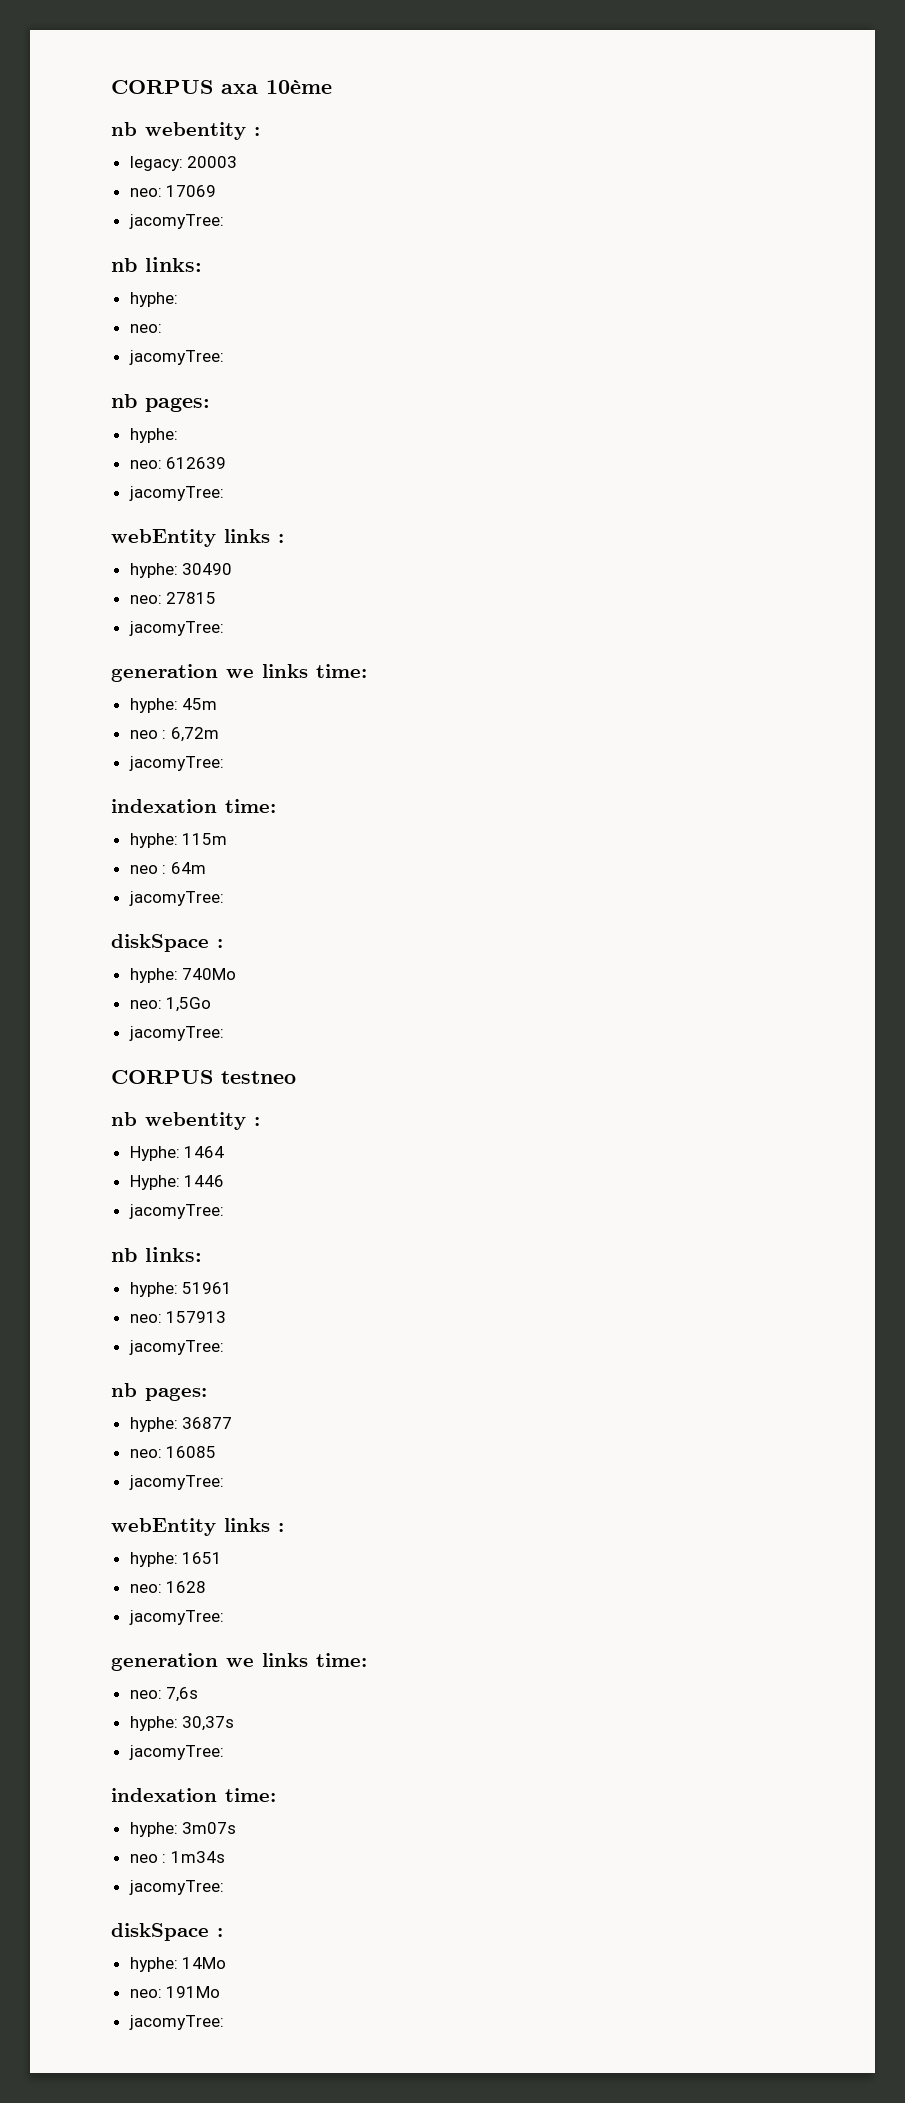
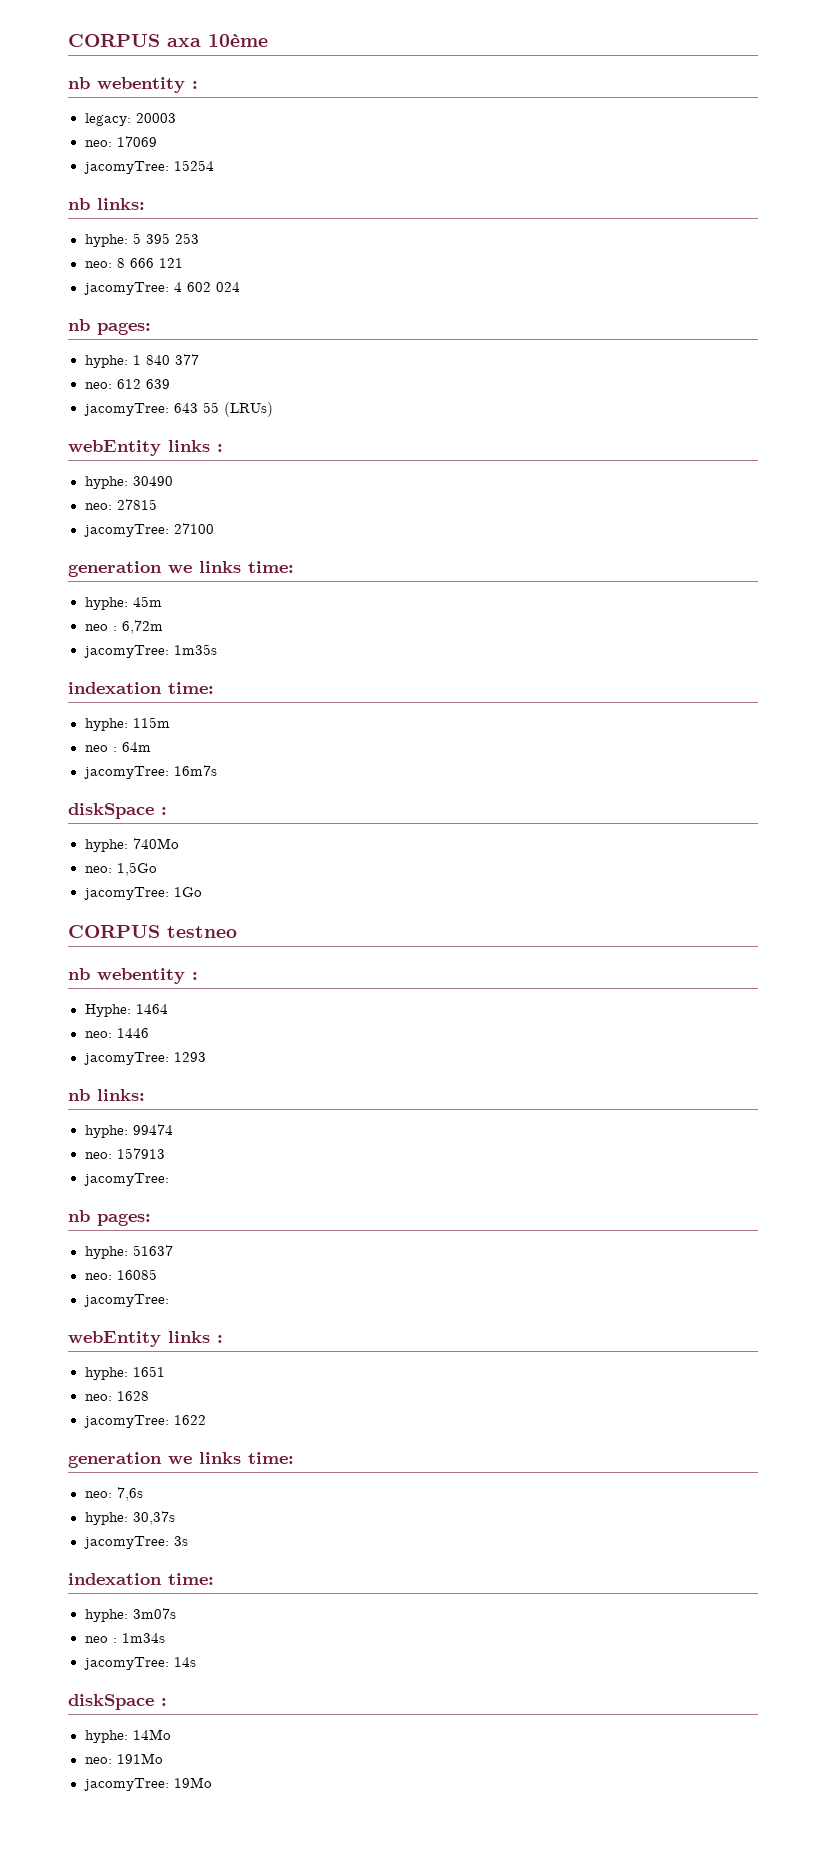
[111,257,202,272] [129,292,178,307] [129,324,162,333] [128,350,224,365] [111,394,210,412] [129,428,178,443] [129,457,227,469] [128,486,224,501] // nb links: // hyphe: // neo: // jacomyTree: // nb pages: // hyphe: // neo: 612639 // jacomyTree: -> [173,160,214,171] [68,198,145,210] [84,233,199,247] [84,258,183,268] [83,282,240,295] [68,319,151,335] [84,354,199,368] [84,379,170,389] [83,402,273,417] 15254 // nb links: // hyphe: 5 395 253 // neo: 8 666 121 // jacomyTree: 4 602 024 // nb pages: // hyphe: 1 840 377 // neo: 612 639 // jacomyTree: 643 55 (LRUs)
(224, 628) none -> [173,523,214,534] 27100
(224, 763) none -> [173,644,217,655] 1m35s
(224, 898) none -> [173,765,217,776] 16m7s
(224, 1033) none -> [173,887,202,897] 1Go
[129,1175,180,1190] Hyphe: -> [84,1031,112,1038] neo:
[111,1247,202,1262] [129,1282,233,1297] // nb links: // hyphe: 51961 -> [173,1052,206,1062] [68,1089,145,1101] [84,1124,173,1138] 1293 // nb links: // hyphe: 99474
[182,1417,233,1429] 36877 -> [132,1245,173,1256] 51637
(224, 1617) none -> [173,1415,206,1425] 1622
(224, 1752) none -> [173,1536,188,1546] 3s
(224, 1887) none -> [173,1657,196,1667] 14s
(224, 2022) none -> [173,1777,212,1788] 19Mo

